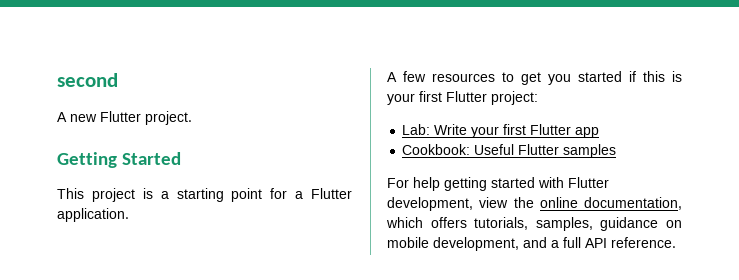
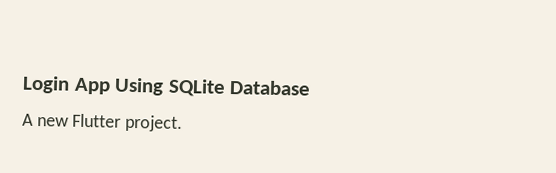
[57,73,118,87] second -> [22,75,312,97] Login App Using SQLite Database
[57,152,181,168] [57,188,352,202] [57,208,129,222] [387,71,682,85] [387,91,538,105] [402,124,600,138] [402,144,617,158] [387,177,609,191] [387,197,682,211] [386,217,682,231] [387,237,676,251] // Getting Started // This project is a starting point for a Flutter application. // A few resources to get you started if this is your first Flutter project: // Lab: Write your first Flutter app // Cookbook: Useful Flutter samples // For help getting started with Flutter development, view the online documentation, which offers tutorials, samples, guidance on mobile development, and a full API reference. -> (184, 123) none

